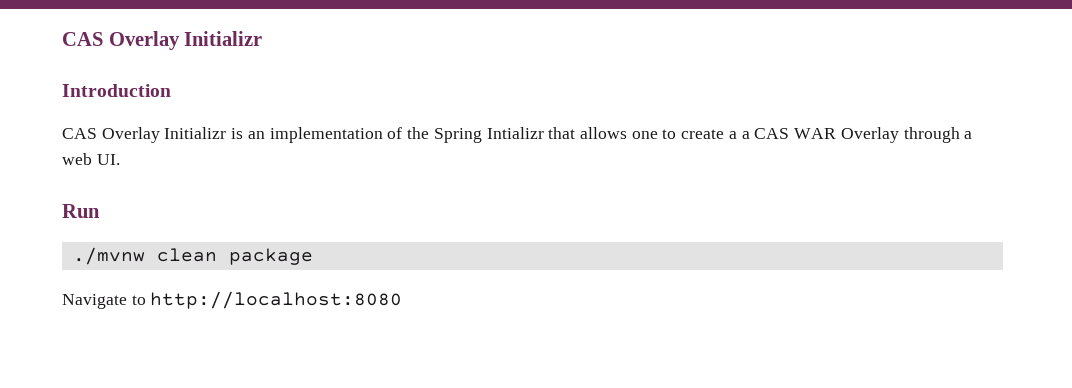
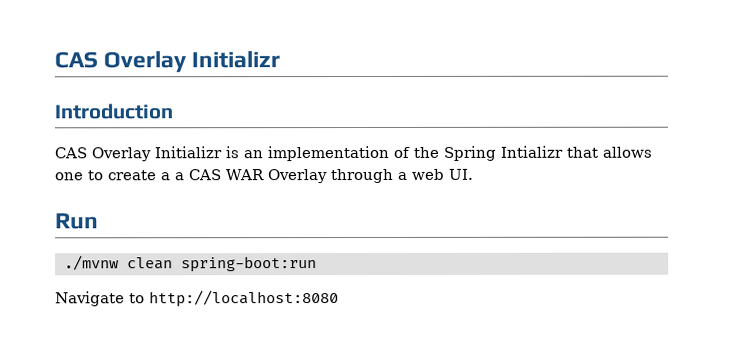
[228,248,313,265] package -> [180,256,317,273] spring-boot:run

